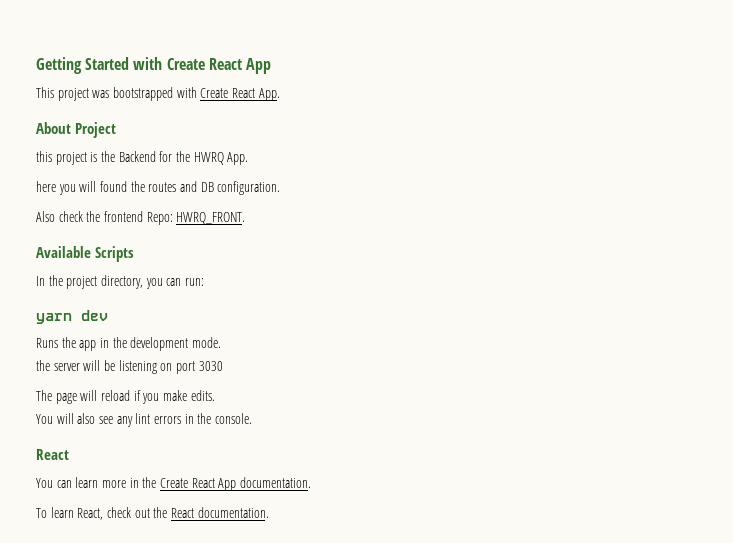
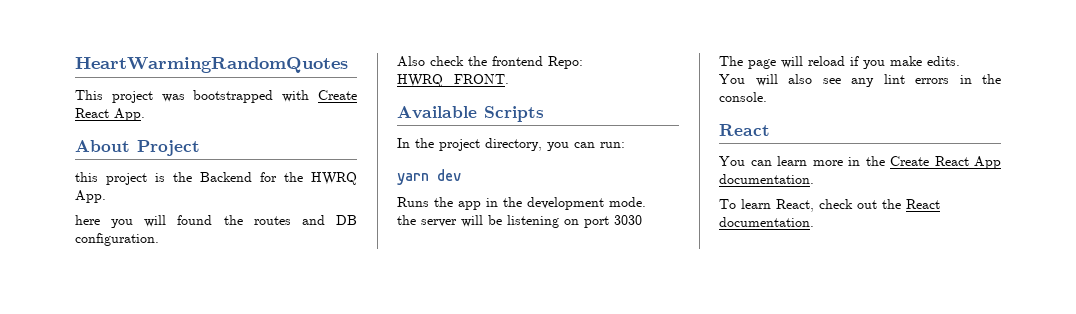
[36,57,271,74] Getting Started with Create React App -> [75,57,348,73] HeartWarmingRandomQuotes

